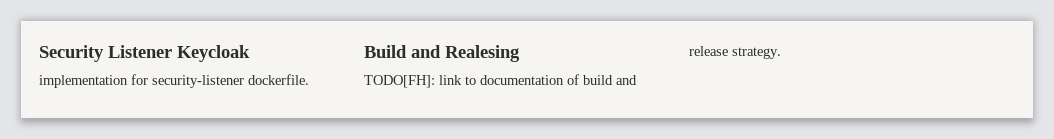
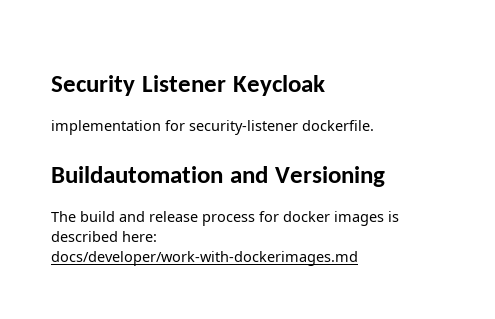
[364,45,520,62] [364,74,637,88] [689,46,781,59] Build and Realesing // TODO[FH]: link to documentation of build and release strategy. -> [51,166,385,187] [51,211,399,226] [51,231,157,242] [51,251,358,266] Buildautomation and Versioning // The build and release process for docker images is described here: docs/developer/work-with-dockerimages.md

